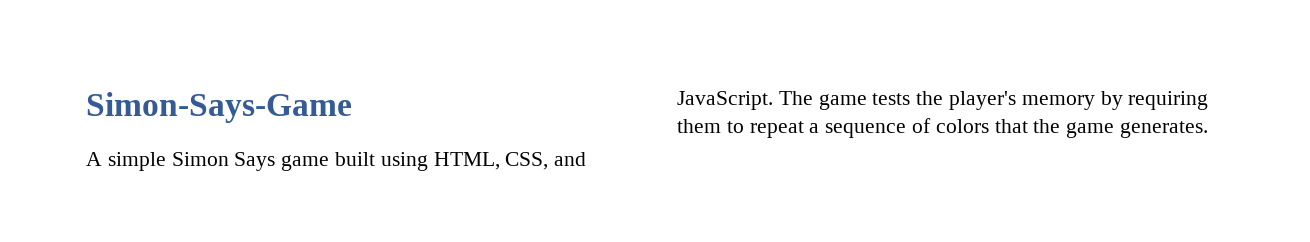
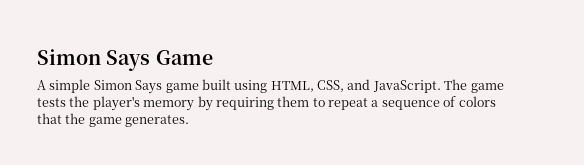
[86,92,352,123] Simon-Says-Game -> [37,49,213,71] Simon Says Game

